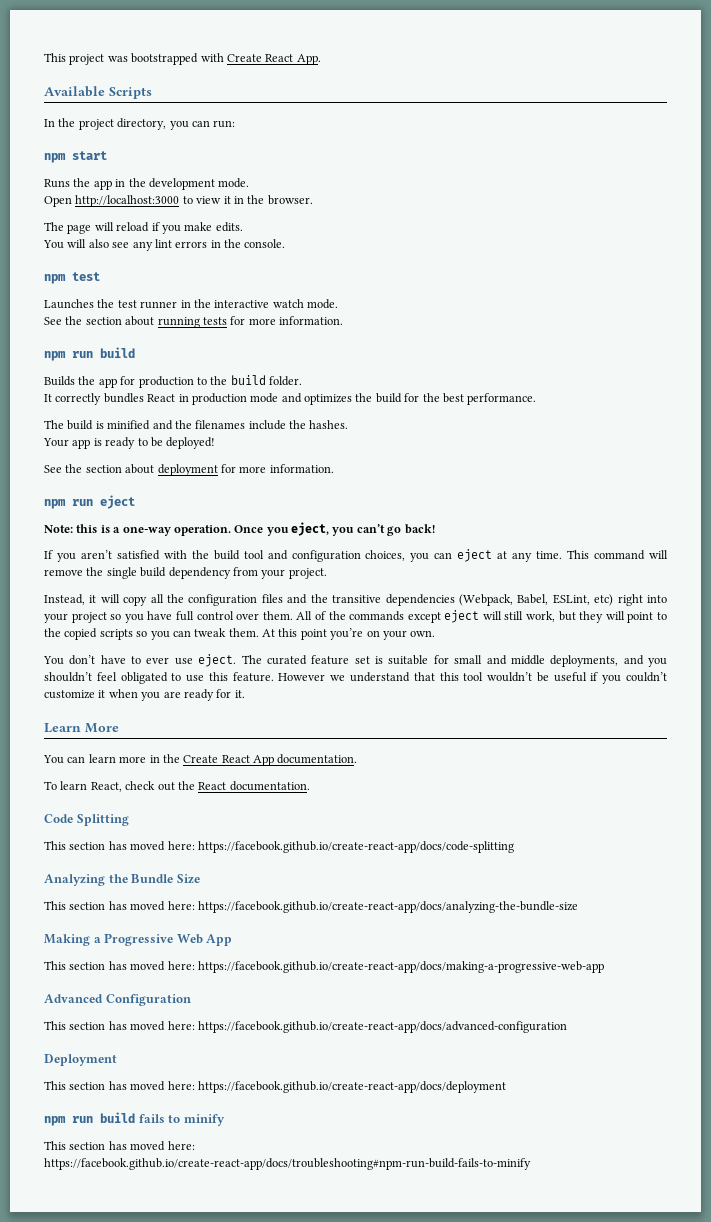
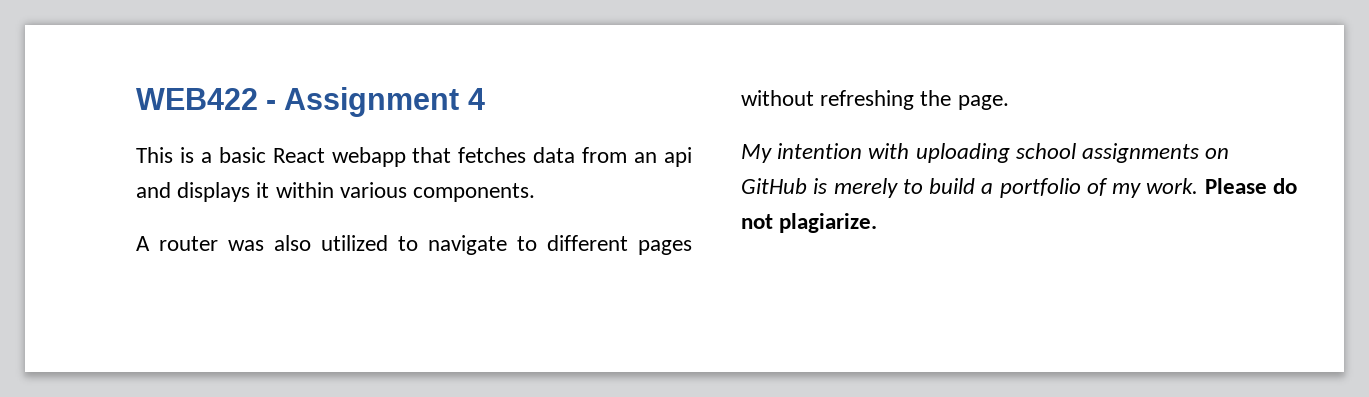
[44,53,321,65] [44,86,152,99] [44,118,236,130] [44,151,107,163] [44,178,250,190] [44,195,313,207] [44,222,243,234] [43,239,286,251] [44,272,100,284] [44,299,338,309] [44,316,343,328] [44,347,135,361] [44,375,302,388] [44,393,537,405] [44,420,349,430] [43,437,216,449] [44,464,334,476] [44,495,135,509] [44,522,435,536] [44,549,669,562] [44,567,327,579] [44,594,667,606] [44,610,667,623] [44,628,436,640] [43,654,667,667] [44,672,667,684] [44,689,245,701] [44,723,119,733] [43,754,358,766] [44,781,310,792] [44,814,129,826] [44,841,514,853] [44,874,200,886] [44,901,578,913] [44,933,233,946] [44,961,604,973] [44,994,191,1006] [44,1021,567,1033] [44,1054,117,1066] [44,1081,506,1093] [44,1112,225,1126] [44,1141,195,1151] [44,1158,531,1170] This project was bootstrapped with Create React App. // Available Scripts // In the project directory, you can run: // npm start // Runs the app in the development mode. // Open http://localhost:3000 to view it in the browser. // The page will reload if you make edits. // You will also see any lint errors in the console. // npm test // Launches the test runner in the interactive watch mode. // See the section about running tests for more information. // npm run build // Builds the app for production to the build folder. // It correctly bundles React in production mode and optimizes the build for the best performance. // The build is minified and the filenames include the hashes. // Your app is ready to be deployed! // See the section about deployment for more information. // npm run eject // Note: this is a one-way operation. Once you eject, you can’t go back! // If you aren’t satisfied with the build tool and configuration choices, you can eject at any time. This command will remove the single build dependency from your project. // Instead, it will copy all the configuration files and the transitive dependencies (Webpack, Babel, ESLint, etc) right into your project so you have full control over them. All of the commands except eject will still work, but they will point to the copied scripts so you can tweak them. At this point you’re on your own. // You don’t have to ever use eject. The curated feature set is suitable for small and middle deployments, and you shouldn’t feel obligated to use this feature. However we understand that this tool wouldn’t be useful if you couldn’t customize it when you are ready for it. // Learn More // You can learn more in the Create React App documentation. // To learn React, check out the React documentation. // Code Splitting // This section has moved here: https://facebook.github.io/create-react-app/docs/code-splitting // Analyzing the Bundle Size // This section has moved here: https://facebook.github.io/create-react-app/docs/analyzing-the-bundle-size // Making a Progressive Web App // This section has moved here: https://facebook.github.io/create-react-app/docs/making-a-progressive-web-app // Advanced Configuration // This section has moved here: https://facebook.github.io/create-react-app/docs/advanced-configuration // Deployment // This section has moved here: https://facebook.github.io/create-react-app/docs/deployment // npm run build fails to minify // This section has moved here: https://facebook.github.io/create-react-app/docs/troubleshooting#npm-run-build-fails-to-minify -> [136,87,485,117] [136,147,692,167] [136,182,536,202] [136,235,692,255] [741,90,1009,110] [741,143,1230,163] [741,178,1297,198] [741,213,878,233] WEB422 - Assignment 4 // This is a basic React webapp that fetches data from an api and displays it within various components. // A router was also utilized to navigate to different pages without refreshing the page. // My intention with uploading school assignments on GitHub is merely to build a portfolio of my work. Please do not plagiarize.

